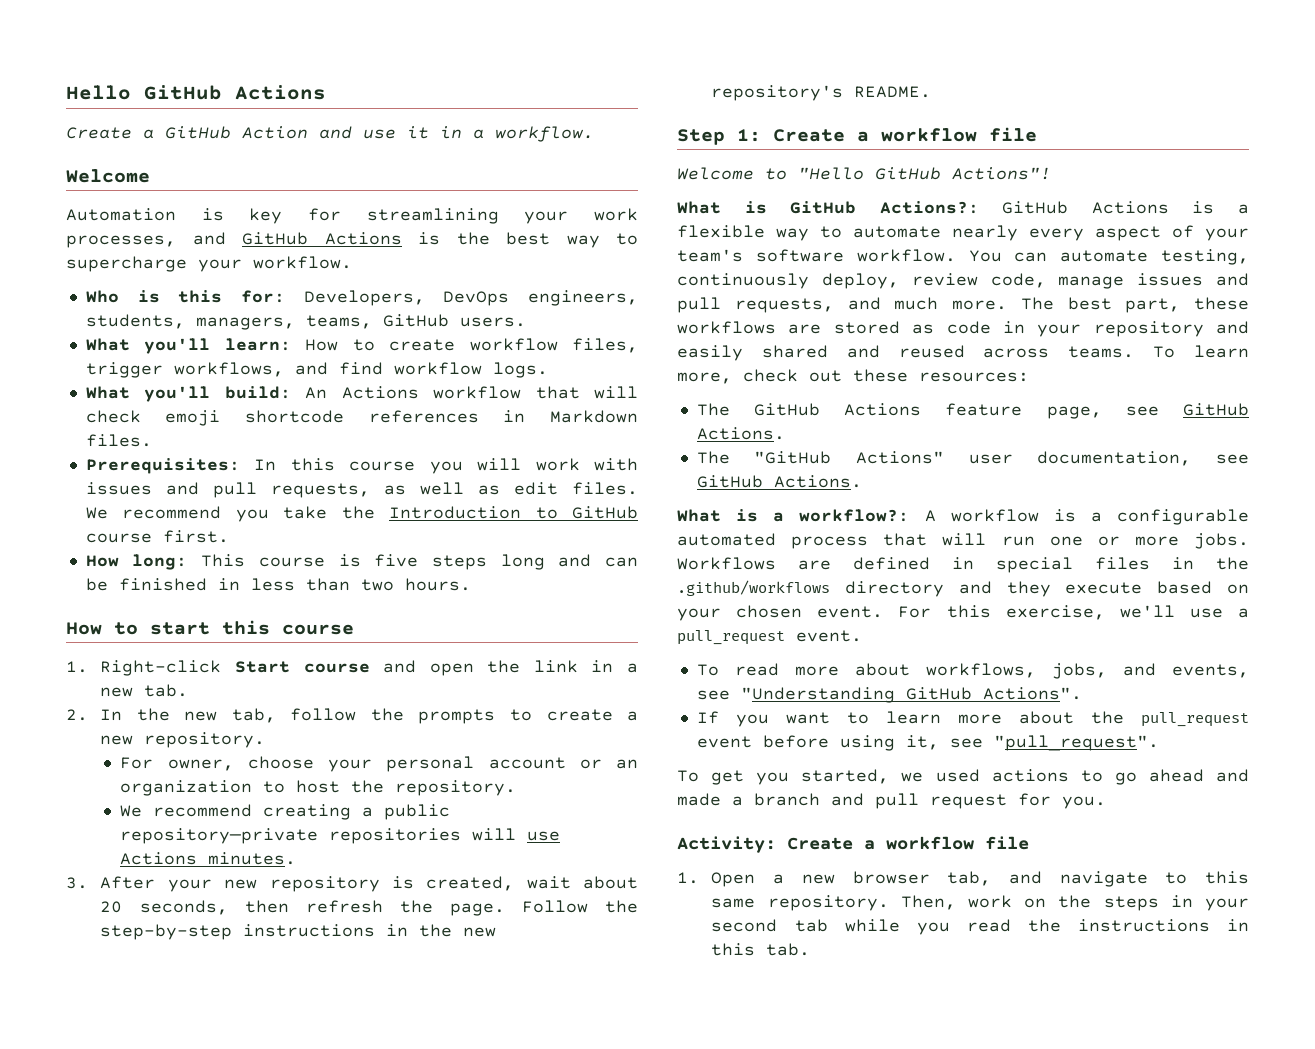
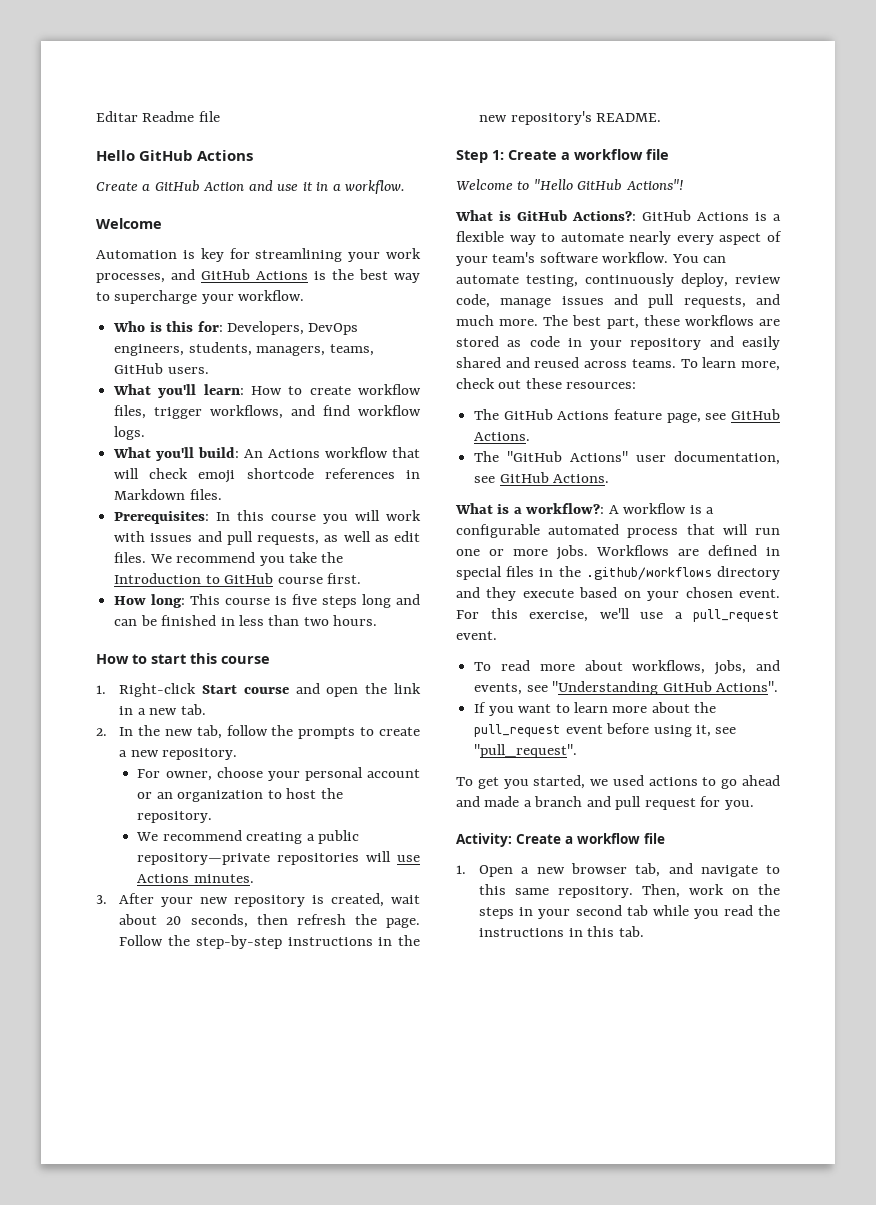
(66, 92) none -> [96,111,220,122] Editar Readme file //

